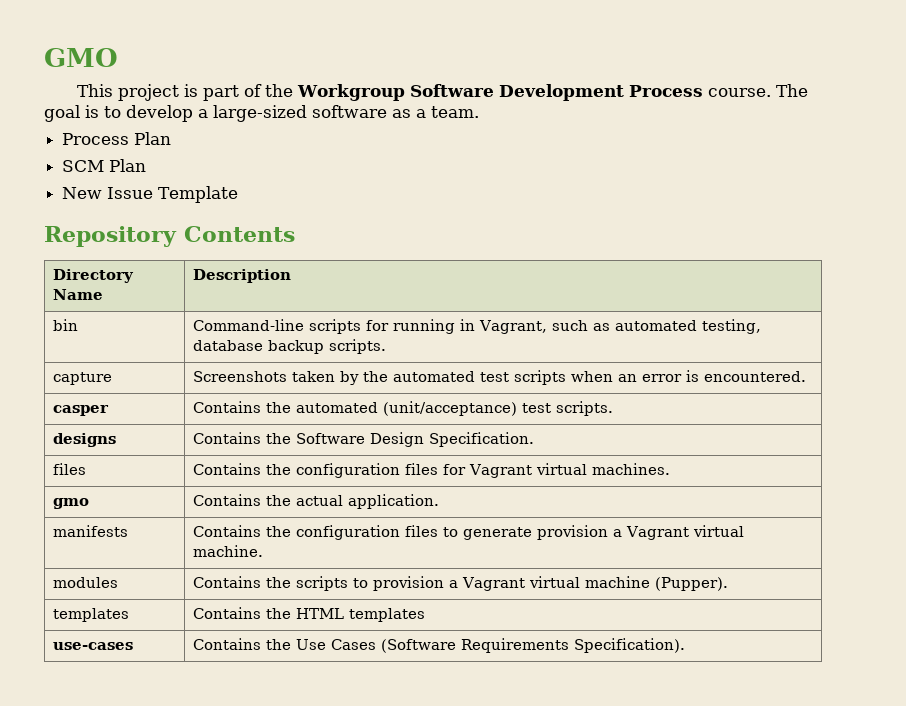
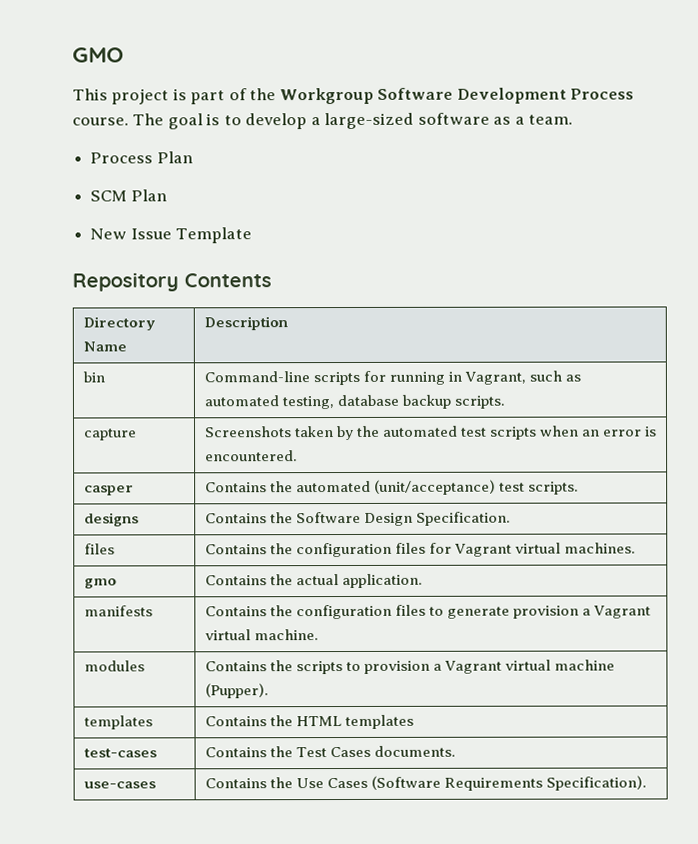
(425, 615) none -> [83,748,157,758] [204,745,456,758] // test-cases | Contains the Test Cases documents.

